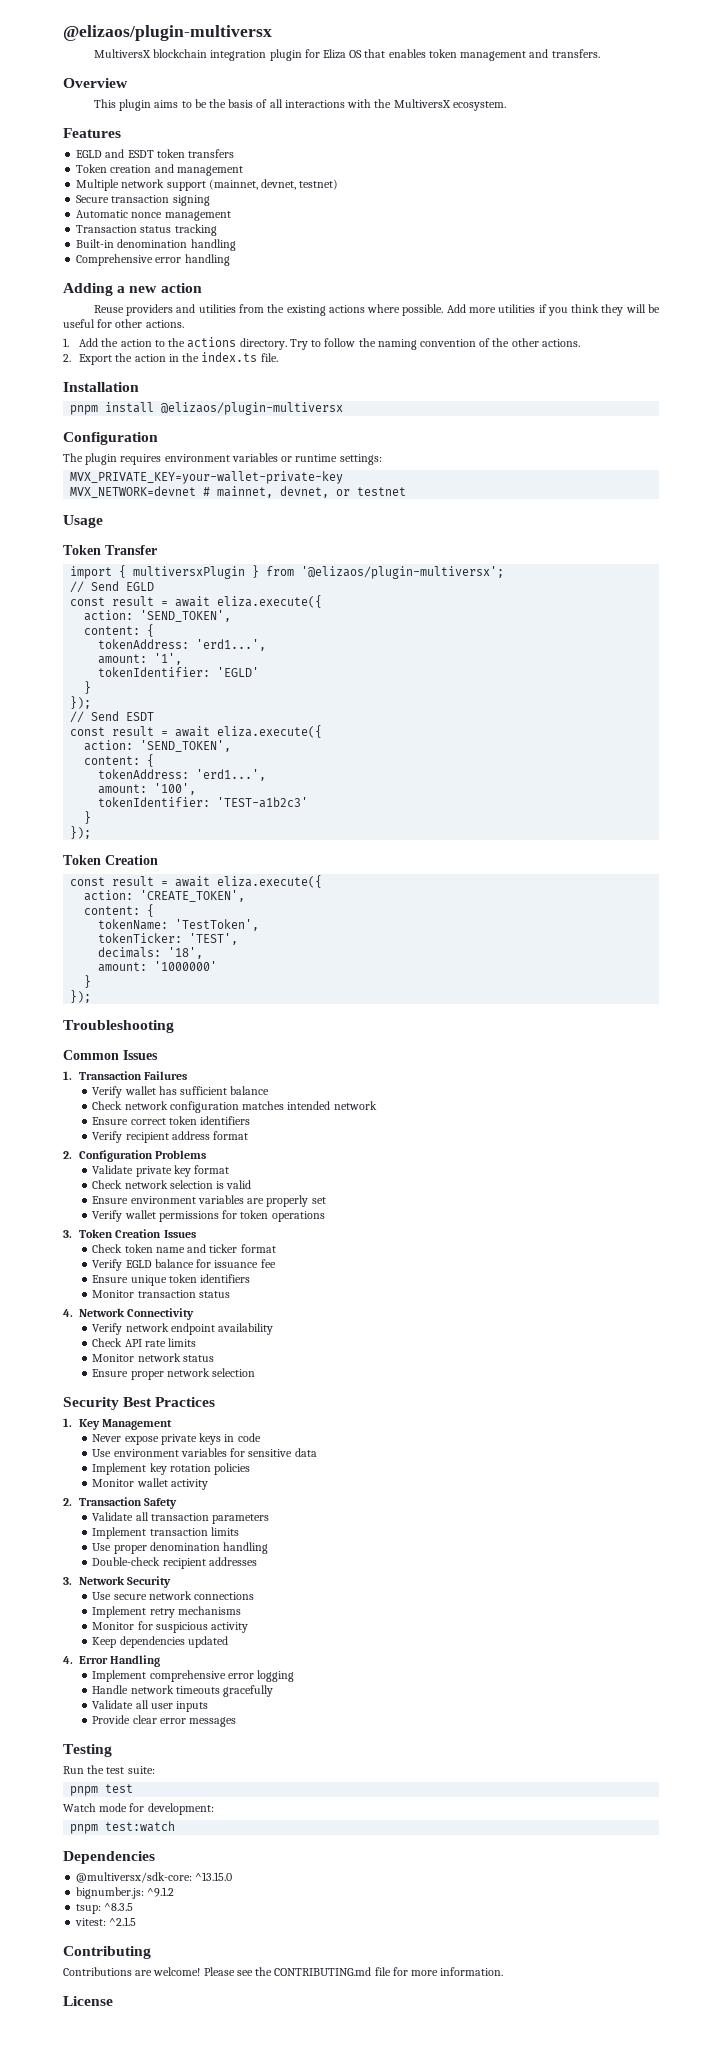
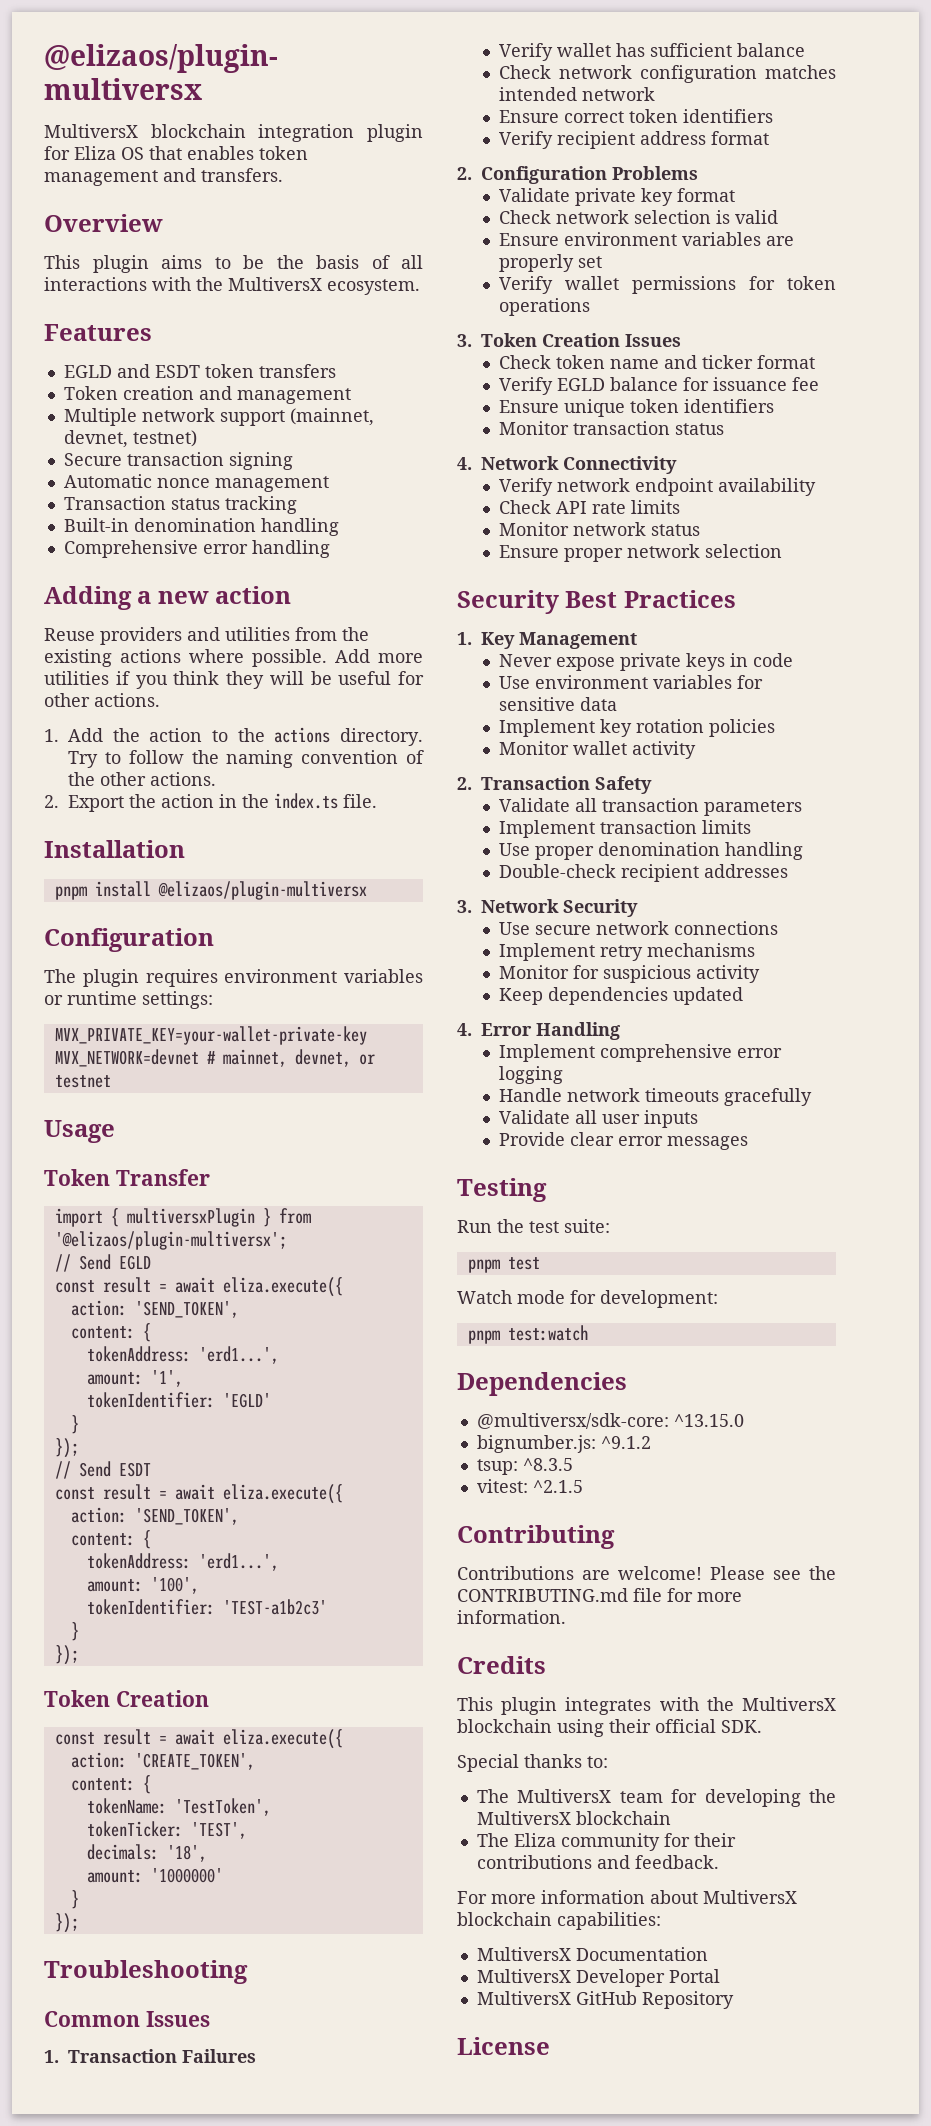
(504, 1971) none -> [457,1656,546,1674] [457,1697,836,1715] [457,1719,762,1737] [457,1754,608,1772] [476,1789,836,1807] [476,1811,671,1825] [476,1833,736,1851] [476,1855,719,1869] [457,1890,797,1904] [457,1912,661,1930] [476,1947,708,1961] [476,1969,720,1987] [476,1991,734,2009] // Credits // This plugin integrates with the MultiversX blockchain using their official SDK. // Special thanks to: // The MultiversX team for developing the MultiversX blockchain // The Eliza community for their contributions and feedback. // For more information about MultiversX blockchain capabilities: // MultiversX Documentation // MultiversX Developer Portal // MultiversX GitHub Repository

